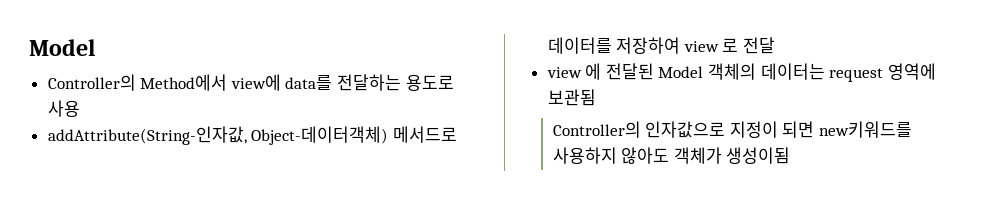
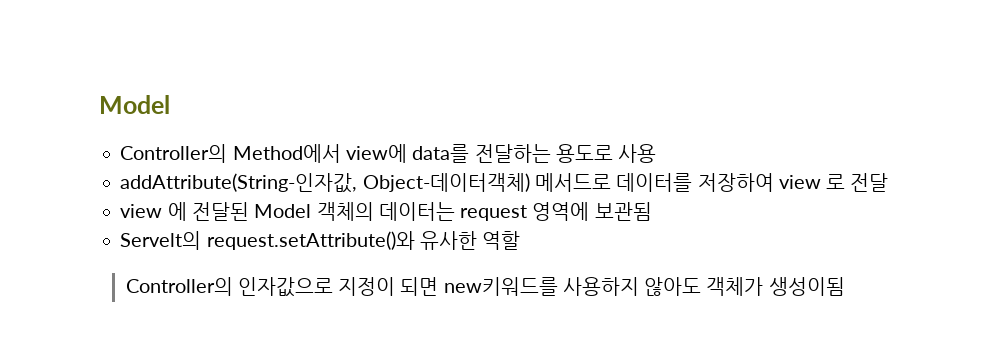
(596, 97) none -> [120,231,521,250] // Servelt의 request.setAttribute()와 유사한 역할

